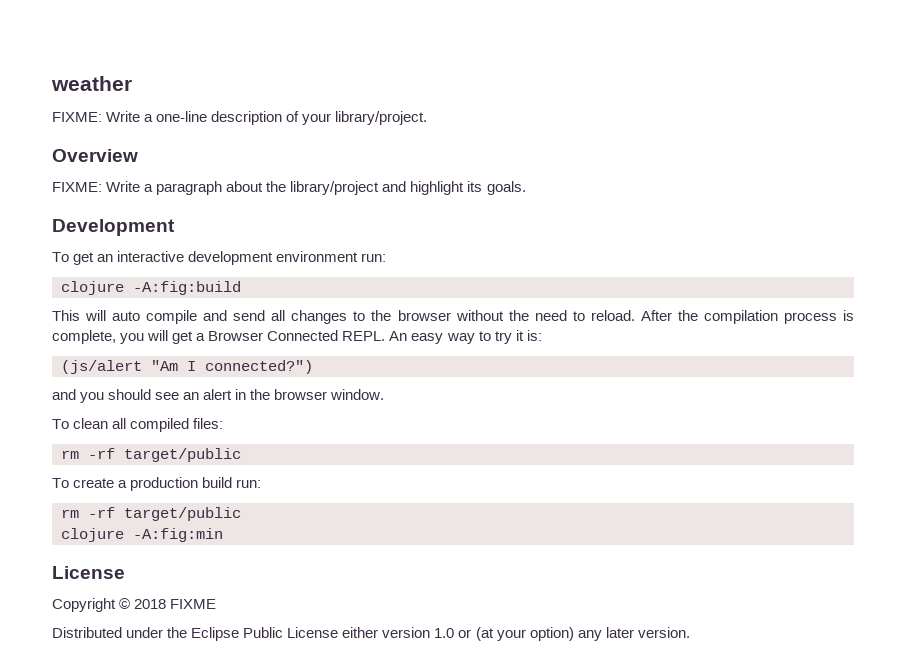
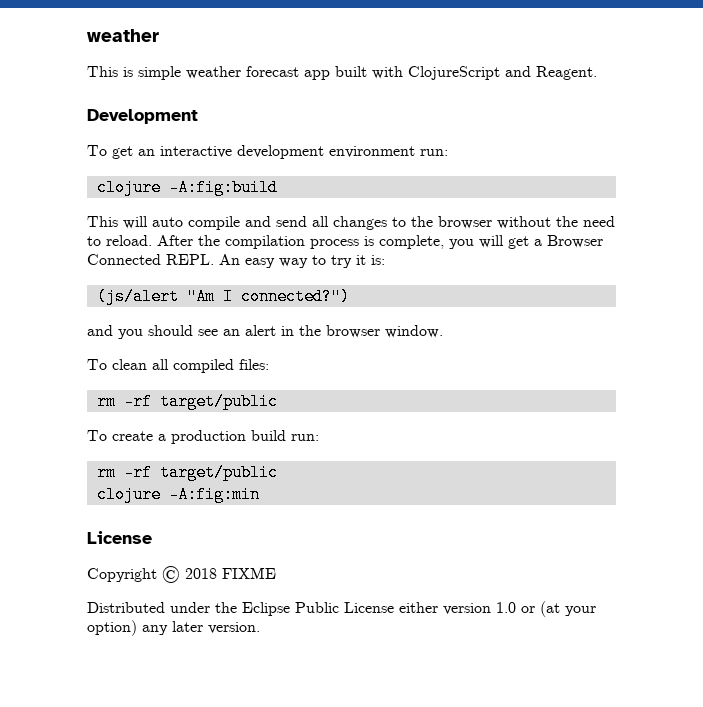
[52,111,428,125] [52,149,138,162] [52,181,526,195] FIXME: Write a one-line description of your library/project. // Overview // FIXME: Write a paragraph about the library/project and highlight its goals. -> [87,66,597,80] This is simple weather forecast app built with ClojureScript and Reagent.

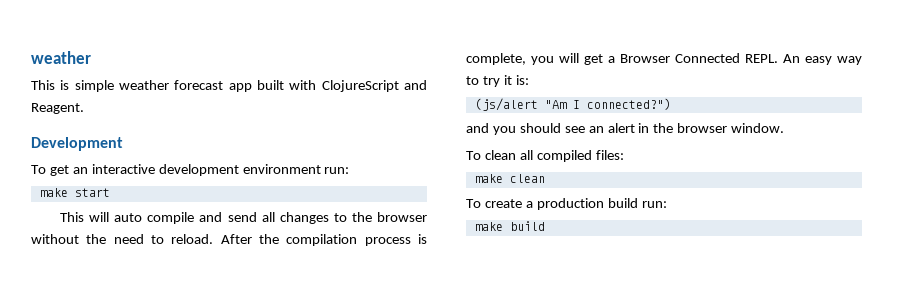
[96,179,278,196] clojure -A:fig:build -> [39,188,110,197] make start
[96,393,278,410] rm -rf target/public -> [474,174,545,183] make clean
[96,464,278,481] [96,486,260,503] [87,531,152,544] [87,566,276,583] [87,601,596,617] [87,620,260,636] rm -rf target/public // clojure -A:fig:min // License // Copyright © 2018 FIXME // Distributed under the Eclipse Public License either version 1.0 or (at your option) any later version. -> [474,221,545,231] make build

